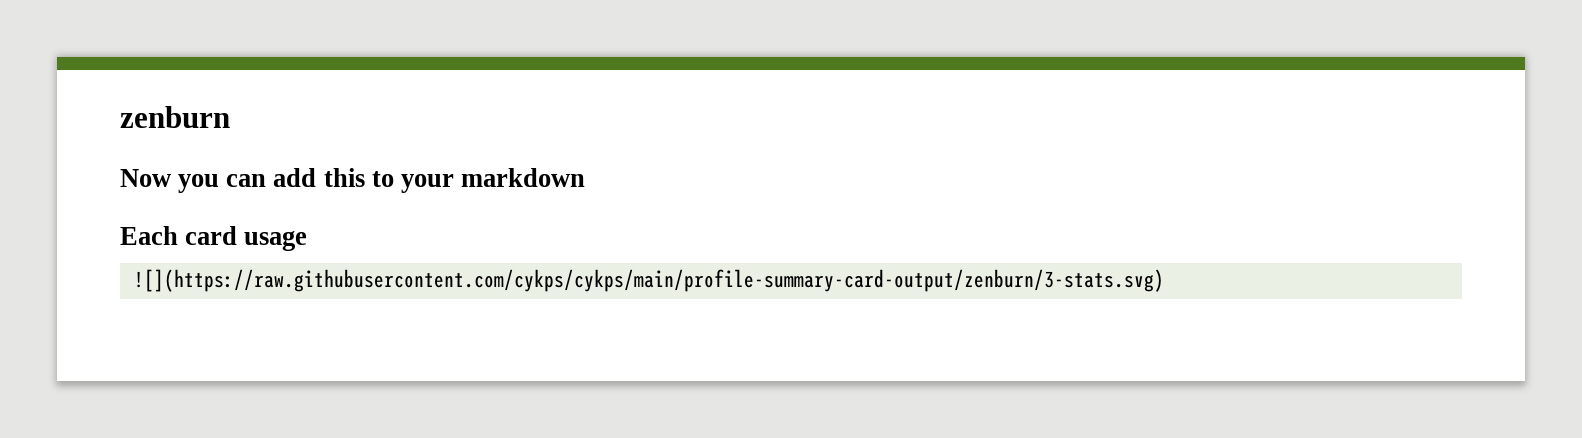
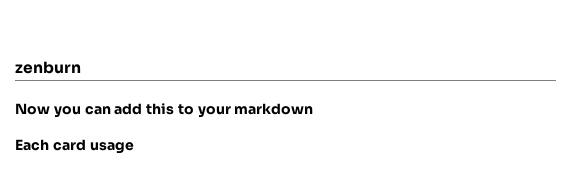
[133,269,1164,292] // ![](https://raw.githubusercontent.com/cykps/cykps/main/profile-summary-card-output/zenburn/3-stats.svg) -> (134, 148) none

